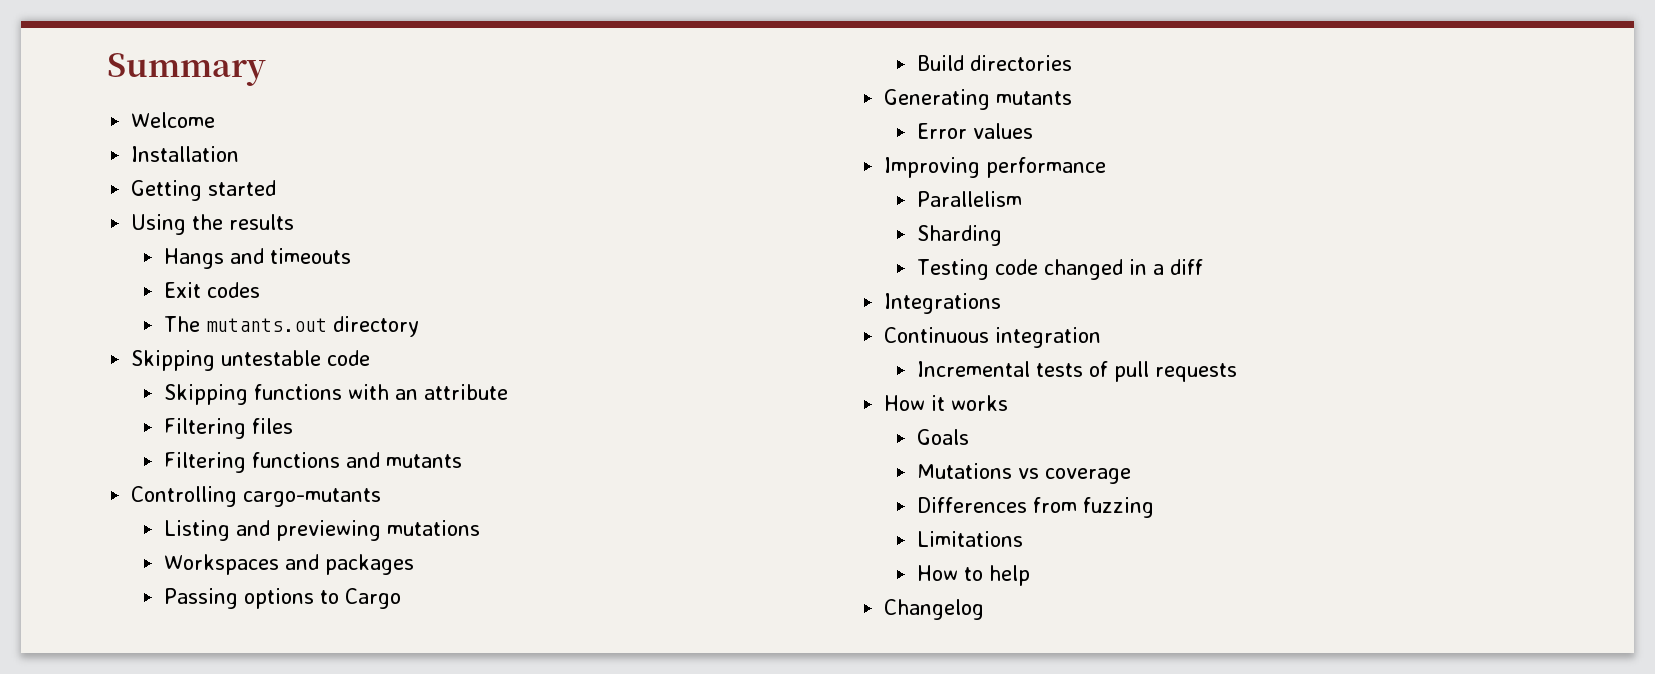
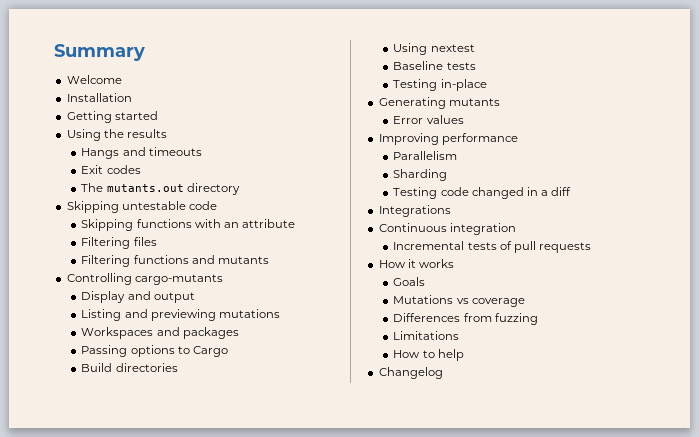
(382, 497) none -> [81,291,195,303] // Display and output
(1072, 63) none -> [393,43,475,55] [393,61,476,70] [393,79,487,91] // Using nextest // Baseline tests // Testing in-place

